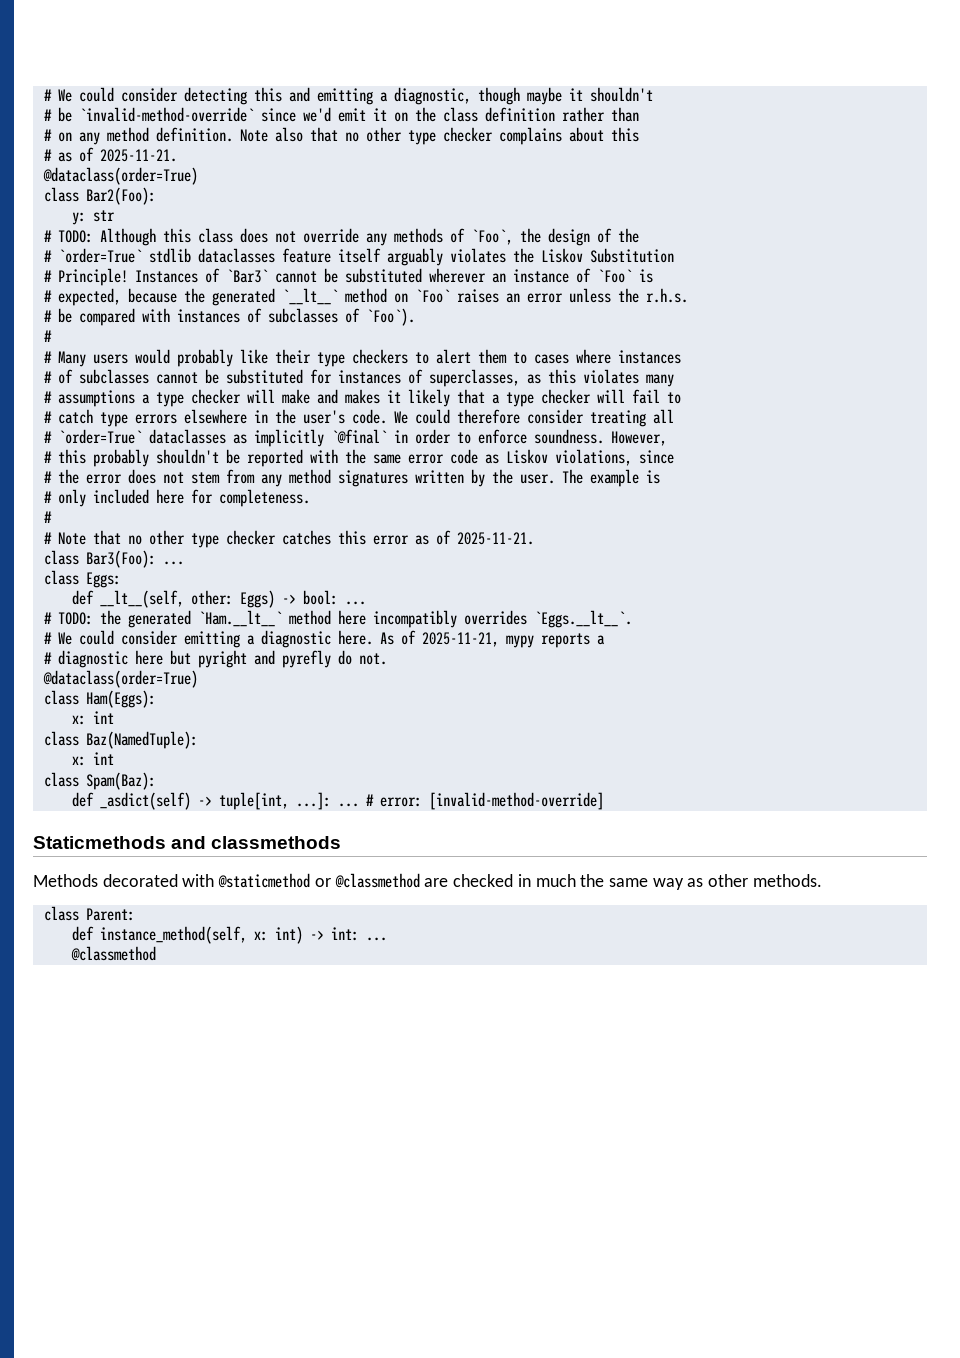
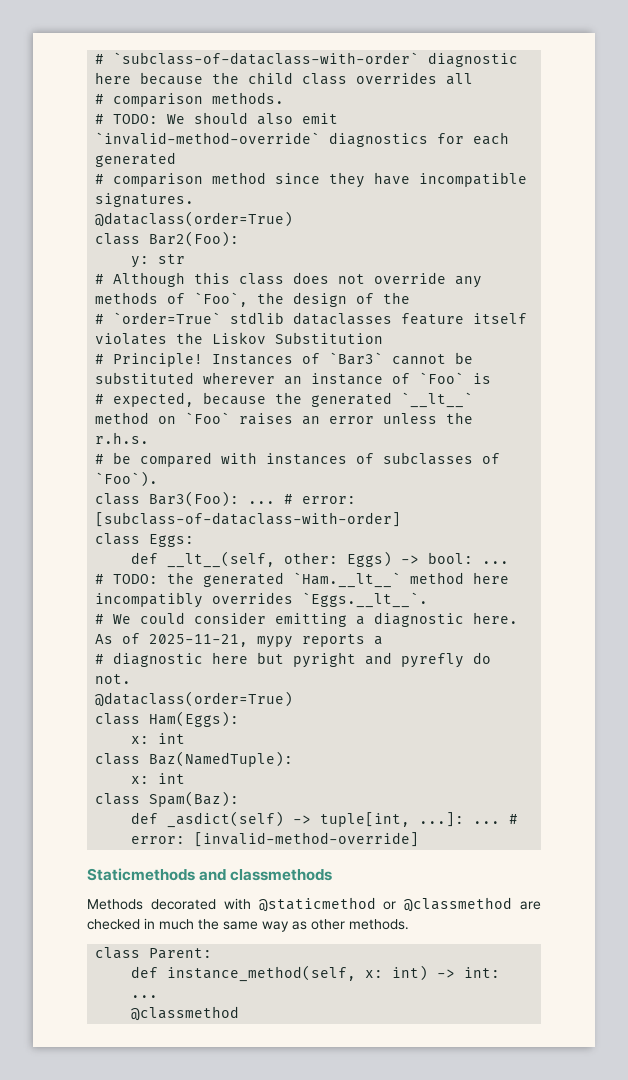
[43,87,653,105] [43,107,639,122] [43,127,639,145] [43,147,177,162] # We could consider detecting this and emitting a diagnostic, though maybe it shouldn't // # be `invalid-method-override` since we'd emit it on the class definition rather than // # on any method definition. Note also that no other type checker complains about this // # as of 2025-11-21. -> [95,52,519,67] [95,72,474,85] [95,92,285,107] [95,112,339,125] [95,132,510,147] [95,152,177,167] [95,172,528,188] [95,193,195,207] # `subclass-of-dataclass-with-order` diagnostic here because the child class overrides all // # comparison methods. // # TODO: We should also emit `invalid-method-override` diagnostics for each generated // # comparison method since they have incompatible signatures.
[57,230,93,243] TODO: -> (105, 279) none
[386,248,443,266] arguably -> (528, 318) none
[43,330,52,342] [43,349,681,367] [43,369,674,387] [43,389,681,407] [43,409,674,427] [43,429,667,447] [43,449,674,467] [43,469,660,487] [43,489,310,507] [43,511,52,523] [43,530,534,548] // # // # Many users would probably like their type checkers to alert them to cases where instances // # of subclasses cannot be substituted for instances of superclasses, as this violates many // # assumptions a type checker will make and makes it likely that a type checker will fail to // # catch type errors elsewhere in the user's code. We could therefore consider treating all // # `order=True` dataclasses as implicitly `@final` in order to enforce soundness. However, // # this probably shouldn't be reported with the same error code as Liskov violations, since // # the error does not stem from any method signatures written by the user. The example is // # only included here for completeness. // # // # Note that no other type checker catches this error as of 2025-11-21. -> (159, 479) none
(184, 563) none -> [284,494,357,504] [95,512,402,527] # error: [subclass-of-dataclass-with-order]

